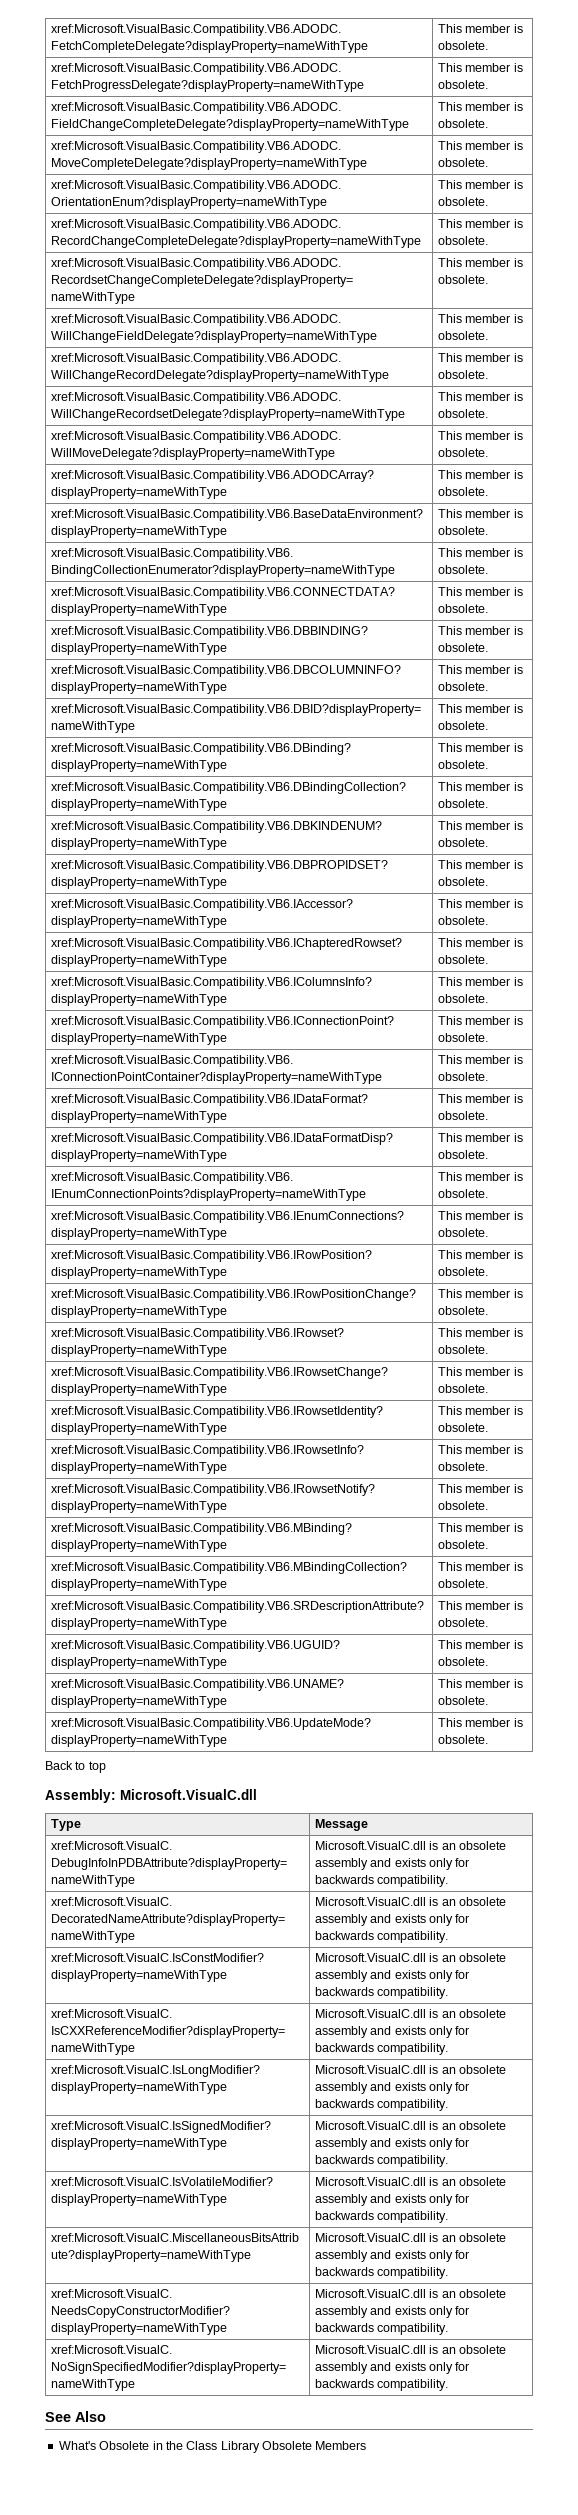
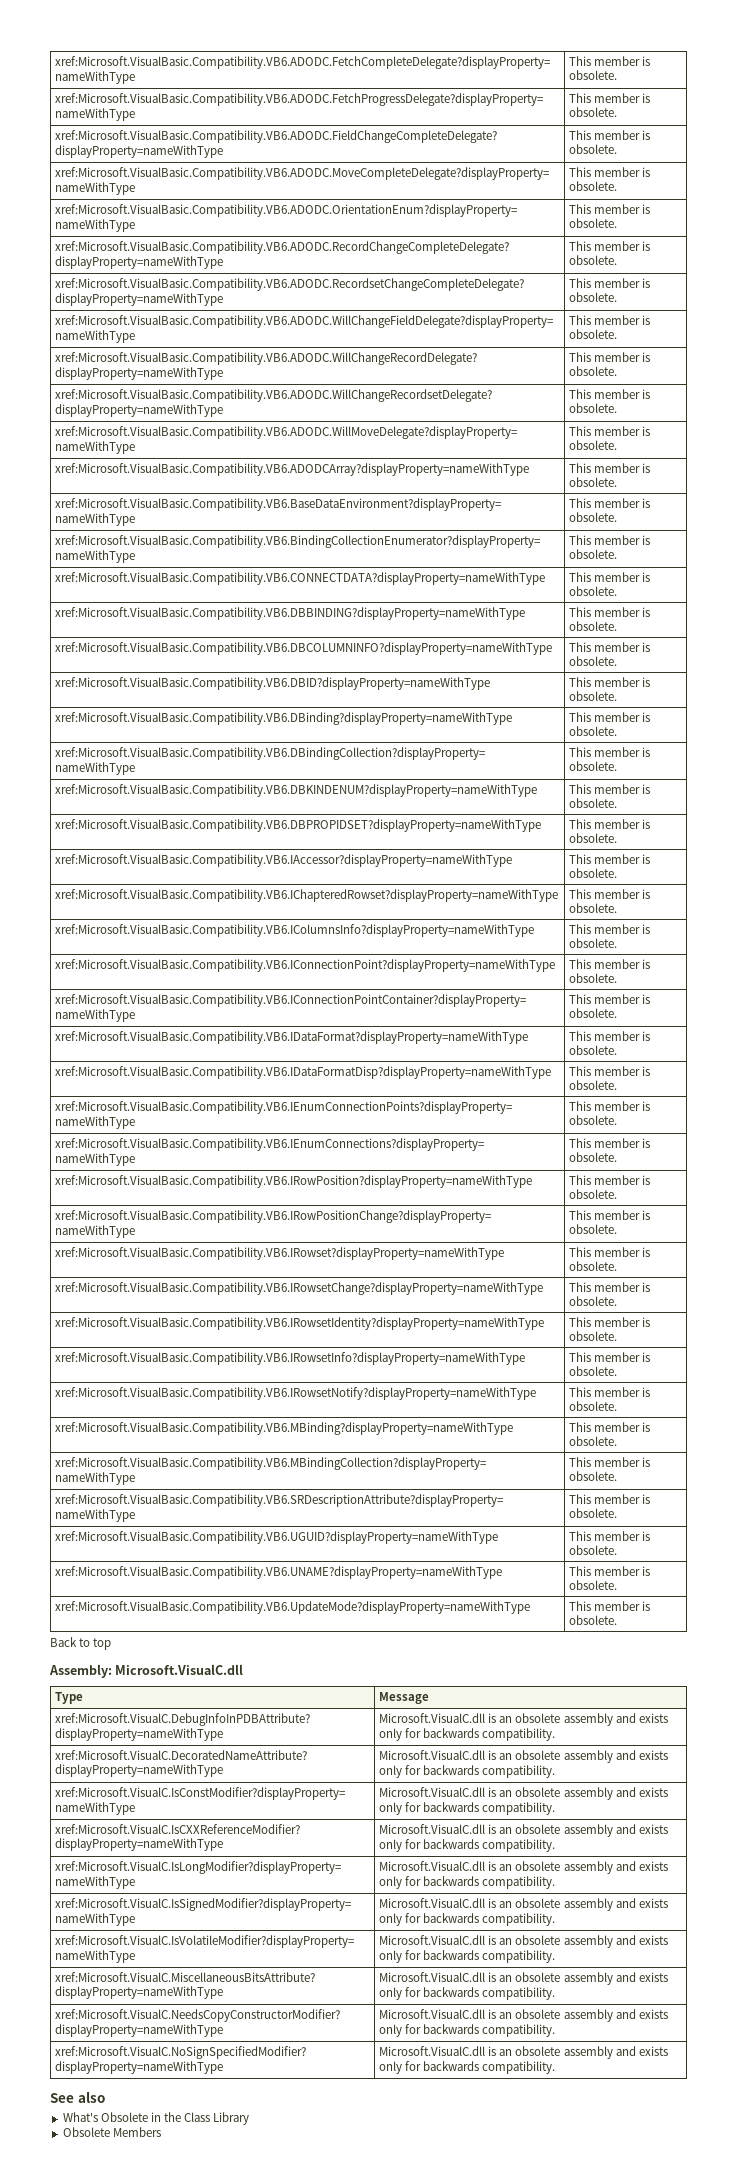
[75,2411,106,2422] Also -> [77,2092,105,2103] also
(260, 2447) none -> (250, 2118) //

